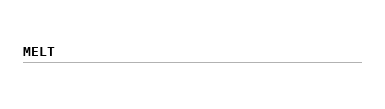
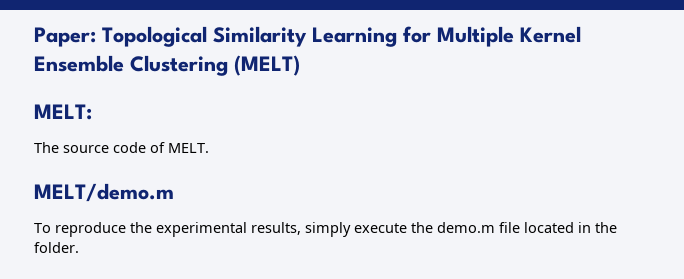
[23,47,55,56] MELT -> [34,26,581,47] [34,55,300,76] [34,104,92,120] [34,142,209,153] [34,183,174,202] [34,222,617,237] [34,242,79,253] Paper: Topological Similarity Learning for Multiple Kernel Ensemble Clustering (MELT) // MELT: // The source code of MELT. // MELT/demo.m // To reproduce the experimental results, simply execute the demo.m file located in the folder.

